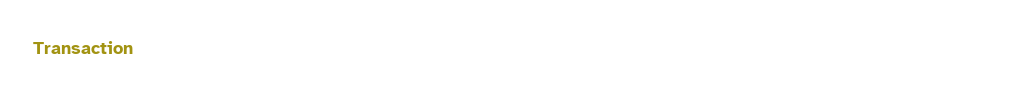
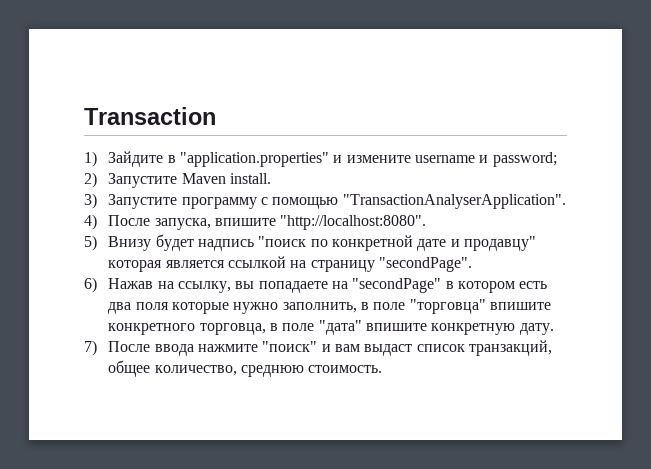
(133, 47) none -> [84,151,557,167] [84,172,272,188] [84,193,566,209] [84,214,427,230] [84,234,536,251] [108,256,473,272] [84,277,548,293] [108,299,551,314] [108,320,554,335] [84,340,552,356] [108,360,383,377] // 1) Зайдите в "application.properties" и измените username и password; // 2) Запустите Maven install. // 3) Запустите программу с помощью "TransactionAnalyserApplication". // 4) После запуска, впишите "http://localhost:8080". // 5) Внизу будет надпись "поиск по конкретной дате и продавцу" которая является ссылкой на страницу "secondPage". // 6) Нажав на ссылку, вы попадаете на "secondPage" в котором есть два поля которые нужно заполнить, в поле "торговца" впишите конкретного торговца, в поле "дата" впишите конкретную дату. // 7) После ввода нажмите "поиск" и вам выдаст список транзакций, общее количество, среднюю стоимость.

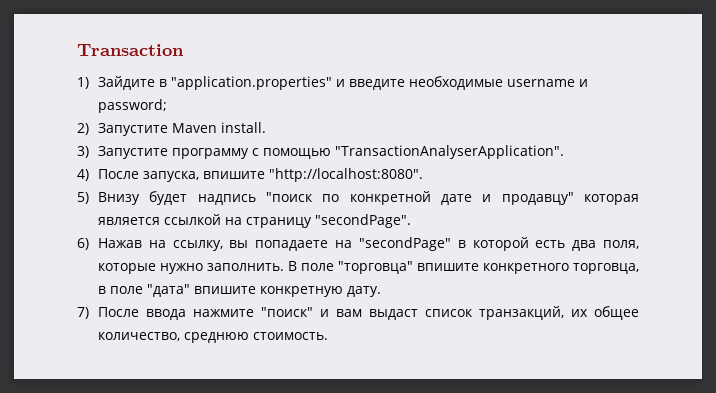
[346,155,411,163] измените -> [348,76,503,90] введите необходимые
[457,281,515,293] котором -> [472,237,529,251] которой
[135,302,169,310] поля -> [603,240,640,249] поля,
[282,302,370,313] заполнить, в -> [206,261,297,271] заполнить. В
(552, 348) none -> [570,309,588,317] их

